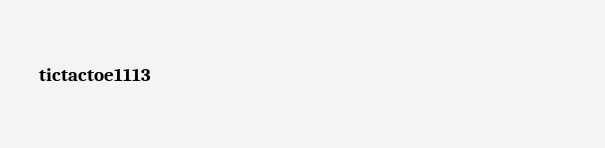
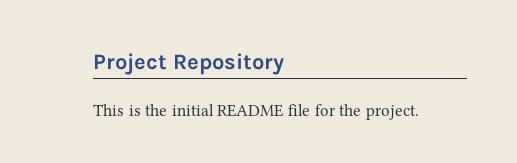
[39,68,151,81] tictactoe1113 -> [93,53,284,75] [93,104,419,120] Project Repository // This is the initial README file for the project.

